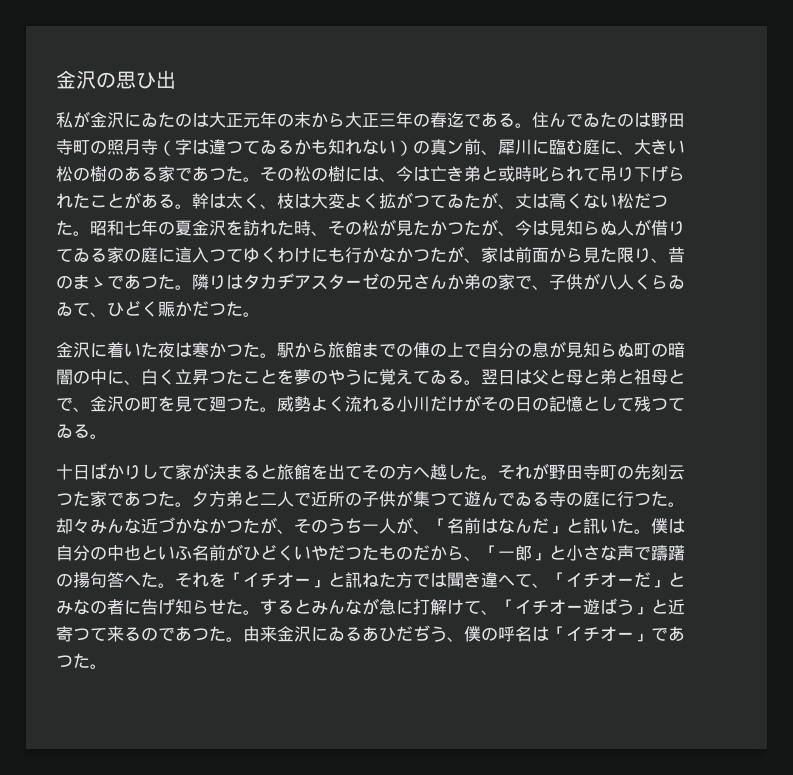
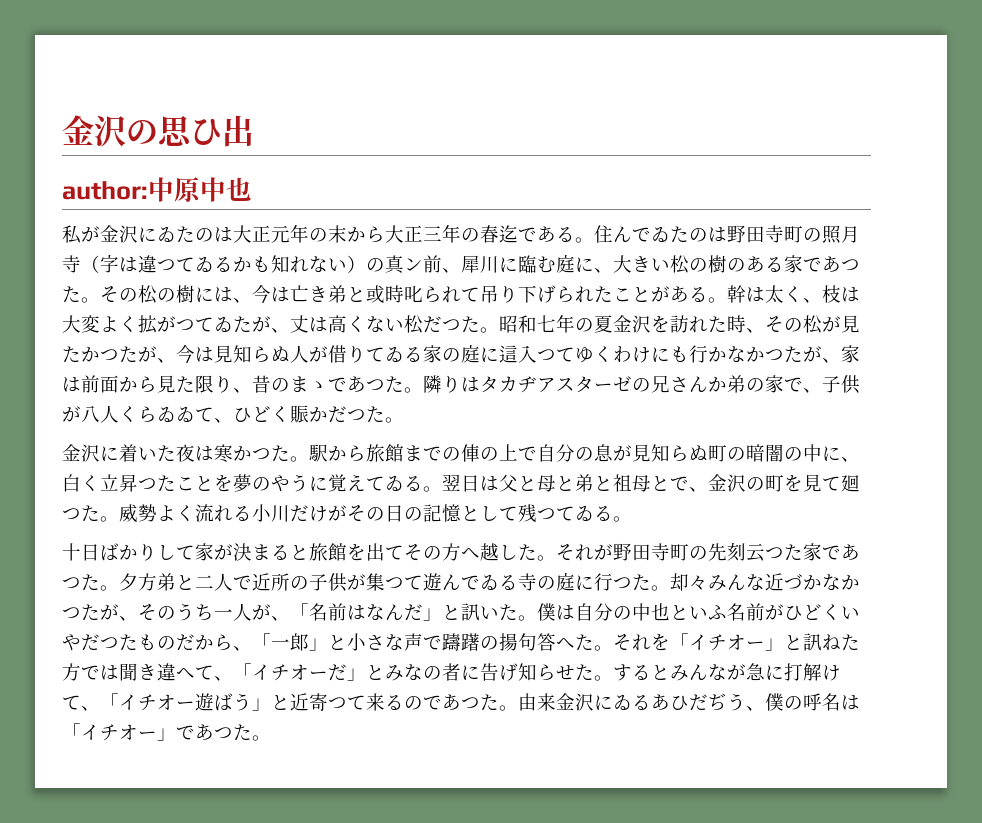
(176, 79) none -> [62,177,252,202] // author:中原中也

